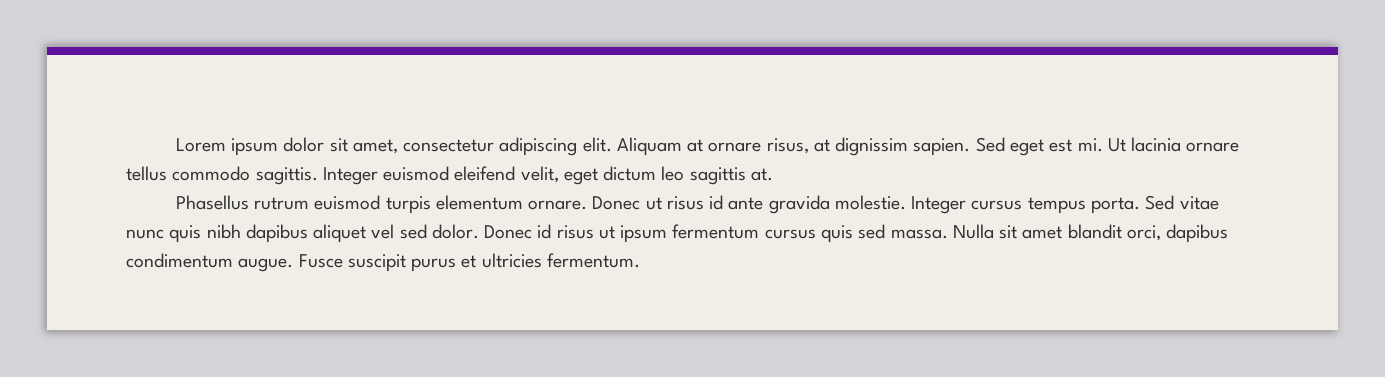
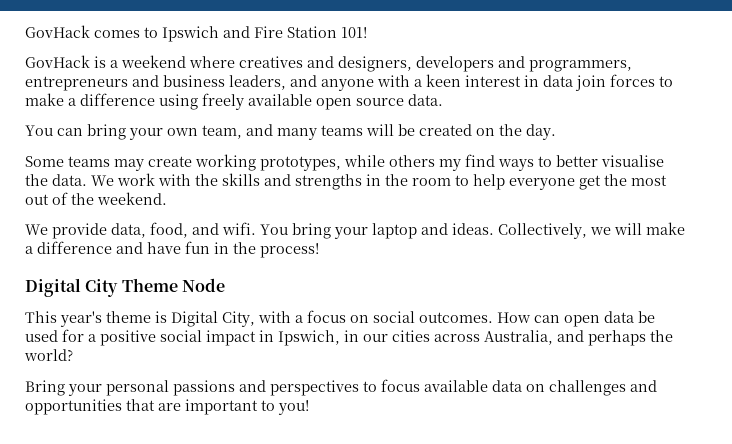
[175,137,1240,156] [126,166,773,185] [175,195,1219,214] [126,224,1229,243] [126,253,640,272] Lorem ipsum dolor sit amet, consectetur adipiscing elit. Aliquam at ornare risus, at dignissim sapien. Sed eget est mi. Ut lacinia ornare tellus commodo sagittis. Integer euismod eleifend velit, eget dictum leo sagittis at. // Phasellus rutrum euismod turpis elementum ornare. Donec ut risus id ante gravida molestie. Integer cursus tempus porta. Sed vitae nunc quis nibh dapibus aliquet vel sed dolor. Donec id risus ut ipsum fermentum cursus quis sed massa. Nulla sit amet blandit orci, dapibus condimentum augue. Fusce suscipit purus et ultricies fermentum. -> [25,25,367,42] [25,55,632,72] [25,74,673,91] [25,93,443,110] [25,124,556,140] [25,154,664,171] [25,173,667,190] [25,192,167,205] [25,222,685,239] [25,241,319,258] [25,278,225,297] [25,310,655,327] [25,329,673,346] [24,349,73,361] [25,379,657,396] [25,399,309,415] GovHack comes to Ipswich and Fire Station 101! // GovHack is a weekend where creatives and designers, developers and programmers, entrepreneurs and business leaders, and anyone with a keen interest in data join forces to make a difference using freely available open source data. // You can bring your own team, and many teams will be created on the day. // Some teams may create working prototypes, while others my find ways to better visualise the data. We work with the skills and strengths in the room to help everyone get the most out of the weekend. // We provide data, food, and wifi. You bring your laptop and ideas. Collectively, we will make a difference and have fun in the process! // Digital City Theme Node // This year's theme is Digital City, with a focus on social outcomes. How can open data be used for a positive social impact in Ipswich, in our cities across Australia, and perhaps the world? // Bring your personal passions and perspectives to focus available data on challenges and opportunities that are important to you!

